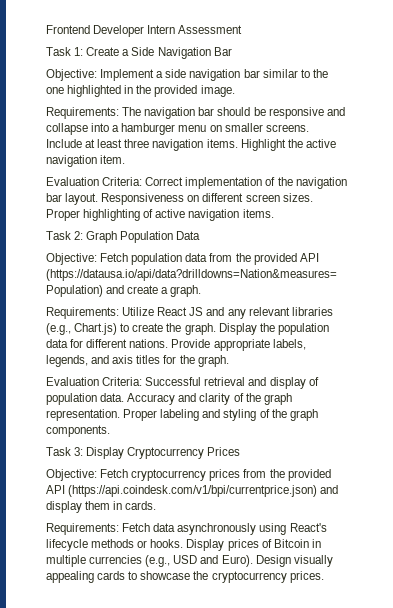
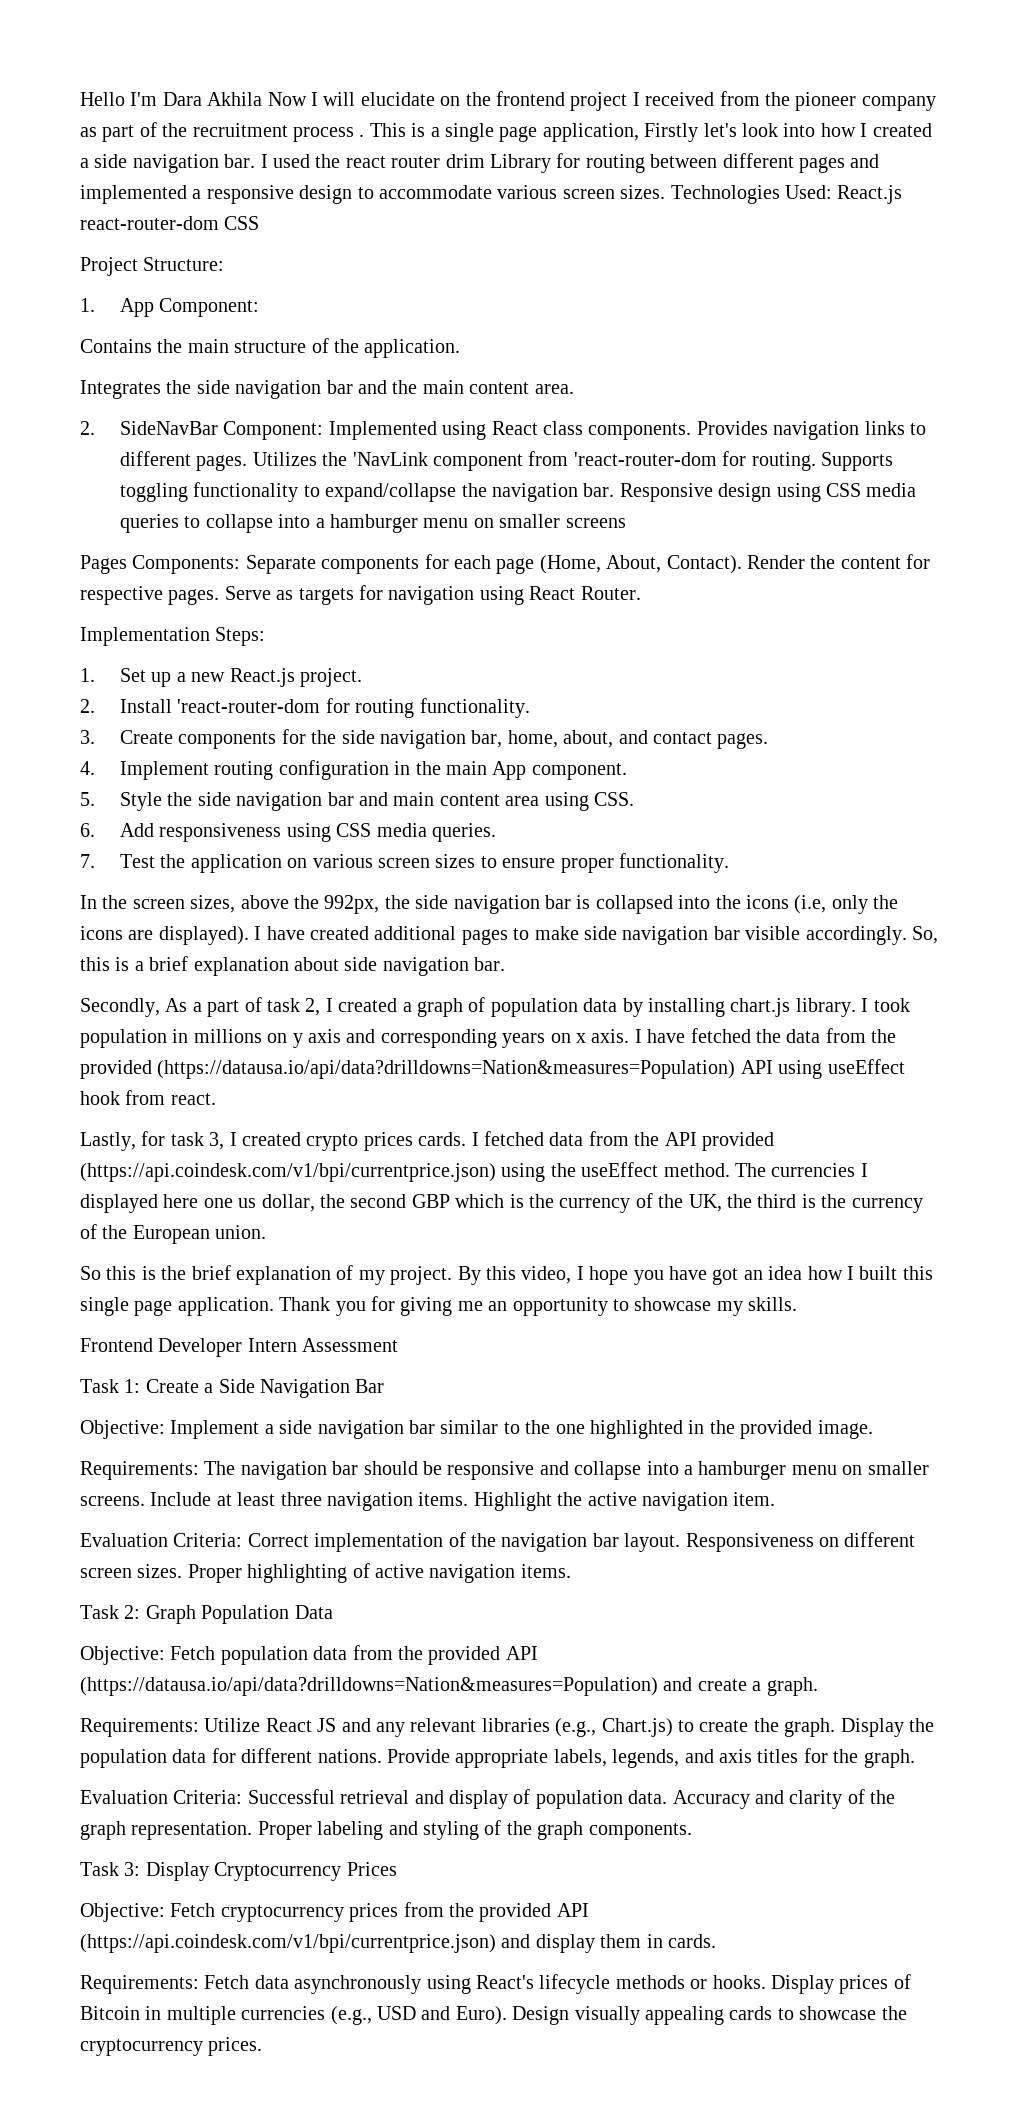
(46, 29) none -> [80,91,936,111] [80,122,932,142] [80,153,880,173] [80,185,903,204] [80,216,260,230] [80,257,225,276] [80,298,260,317] [80,338,461,358] [80,380,574,399] [80,421,926,440] [119,451,893,471] [119,482,917,502] [119,514,626,533] [80,554,931,574] [80,585,641,605] [80,627,266,646] [80,668,362,687] [80,698,530,718] [80,729,769,749] [80,760,627,780] [80,792,634,811] [80,823,496,842] [80,853,729,873] [80,895,899,914] [80,926,938,945] [80,956,506,976] [80,997,910,1017] [80,1028,897,1048] [80,1059,905,1079] [80,1090,216,1105] [80,1131,774,1151] [80,1162,868,1182] [80,1193,923,1213] [80,1224,267,1244] [80,1265,933,1285] [80,1296,798,1316] Hello I'm Dara Akhila Now I will elucidate on the frontend project I received from the pioneer company as part of the recruitment process . This is a single page application, Firstly let's look into how I created a side navigation bar. I used the react router drim Library for routing between different pages and implemented a responsive design to accommodate various screen sizes. Technologies Used: React.js react-router-dom CSS // Project Structure: // 1. App Component: // Contains the main structure of the application. // Integrates the side navigation bar and the main content area. // 2. SideNavBar Component: Implemented using React class components. Provides navigation links to different pages. Utilizes the 'NavLink component from 'react-router-dom for routing. Supports toggling functionality to expand/collapse the navigation bar. Responsive design using CSS media queries to collapse into a hamburger menu on smaller screens // Pages Components: Separate components for each page (Home, About, Contact). Render the content for respective pages. Serve as targets for navigation using React Router. // Implementation Steps: // 1. Set up a new React.js project. // 2. Install 'react-router-dom for routing functionality. // 3. Create components for the side navigation bar, home, about, and contact pages. // 4. Implement routing configuration in the main App component. // 5. Style the side navigation bar and main content area using CSS. // 6. Add responsiveness using CSS media queries. // 7. Test the application on various screen sizes to ensure proper functionality. // In the screen sizes, above the 992px, the side navigation bar is collapsed into the icons (i.e, only the icons are displayed). I have created additional pages to make side navigation bar visible accordingly. So, this is a brief explanation about side navigation bar. // Secondly, As a part of task 2, I created a graph of population data by installing chart.js library. I took population in millions on y axis and corresponding years on x axis. I have fetched the data from the provided (https://datausa.io/api/data?drilldowns=Nation&measures=Population) API using useEffect hook from react. // Lastly, for task 3, I created crypto prices cards. I fetched data from the API provided (https://api.coindesk.com/v1/bpi/currentprice.json) using the useEffect method. The currencies I displayed here one us dollar, the second GBP which is the currency of the UK, the third is the currency of the European union. // So this is the brief explanation of my project. By this video, I hope you have got an idea how I built this single page application. Thank you for giving me an opportunity to showcase my skills. //

